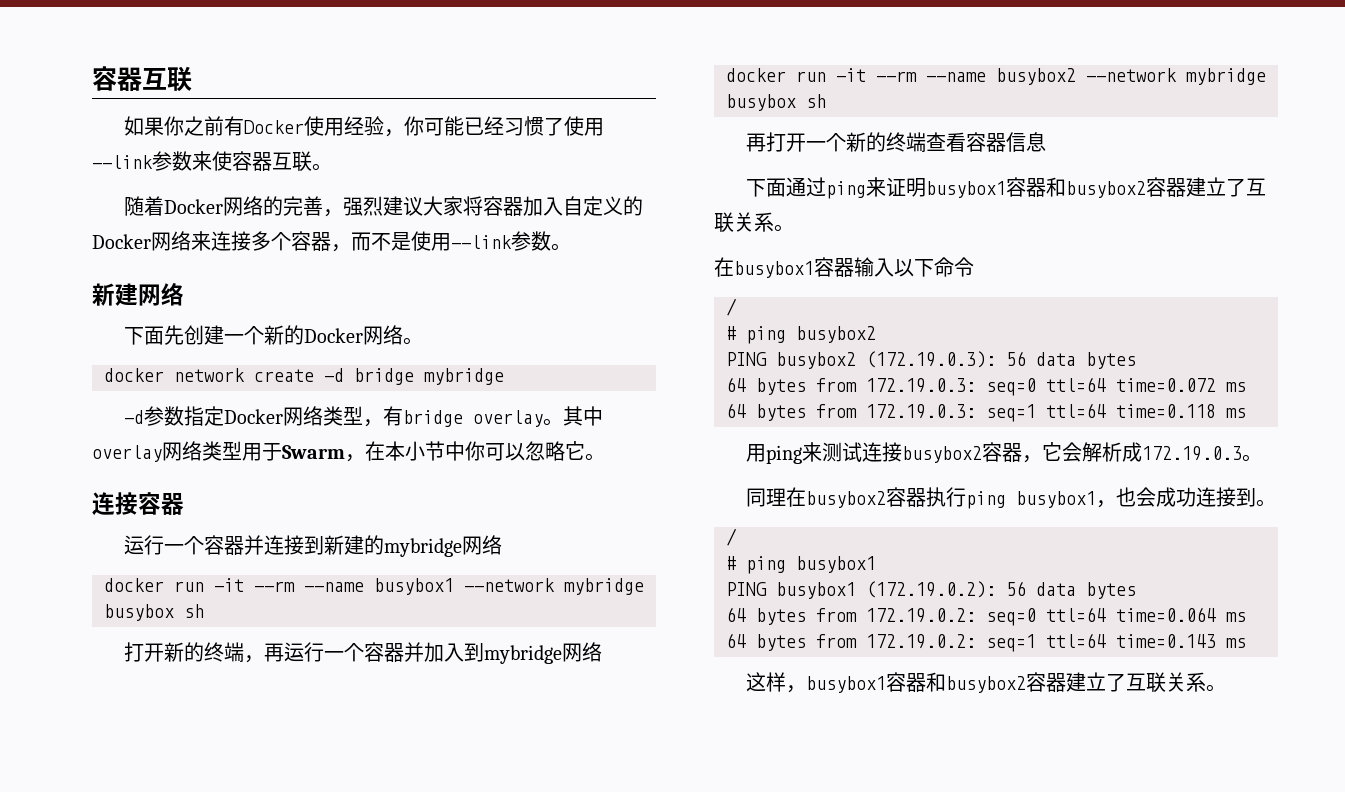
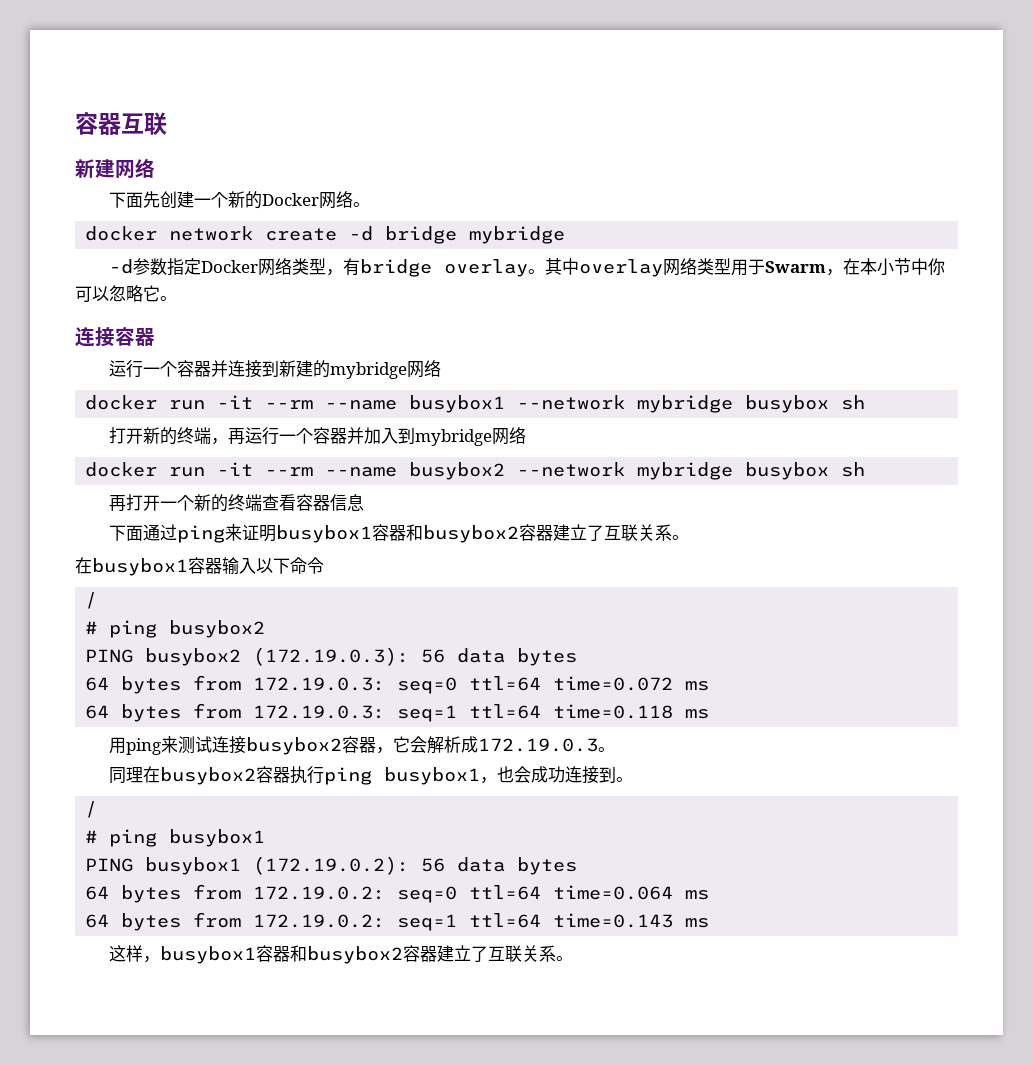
[92,66,192,92] [124,116,605,137] [92,151,332,172] [124,196,644,217] [92,231,571,252] 容器互联 // 如果你之前有Docker使用经验，你可能已经习惯了使用--link参数来使容器互联。 // 随着Docker网络的完善，强烈建议大家将容器加入自定义的Docker网络来连接多个容器，而不是使用--link参数。 -> [75,112,167,135] 容器互联

